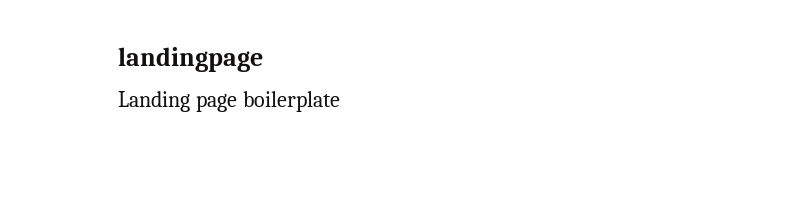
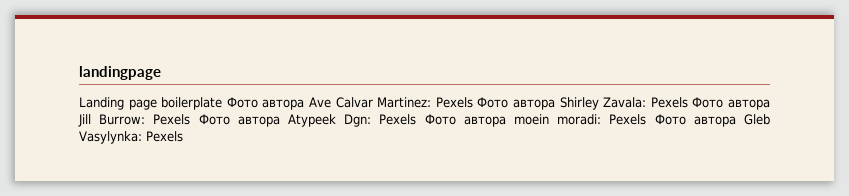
(340, 101) none -> [226,97,771,110] [78,114,771,127] [79,131,183,144] Фото автора Ave Calvar Martinez: Pexels Фото автора Shirley Zavala: Pexels Фото автора Jill Burrow: Pexels Фото автора Atypeek Dgn: Pexels Фото автора moein moradi: Pexels Фото автора Gleb Vasylynka: Pexels

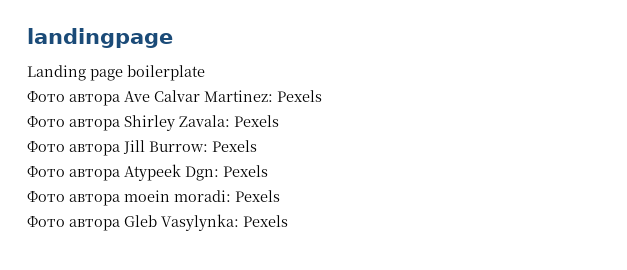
(223, 103) none -> (205, 73) //
(473, 102) none -> (322, 96) //
(688, 102) none -> (279, 121) //
(191, 119) none -> (257, 146) //
(417, 119) none -> (268, 171) //
(647, 119) none -> (280, 196) //

